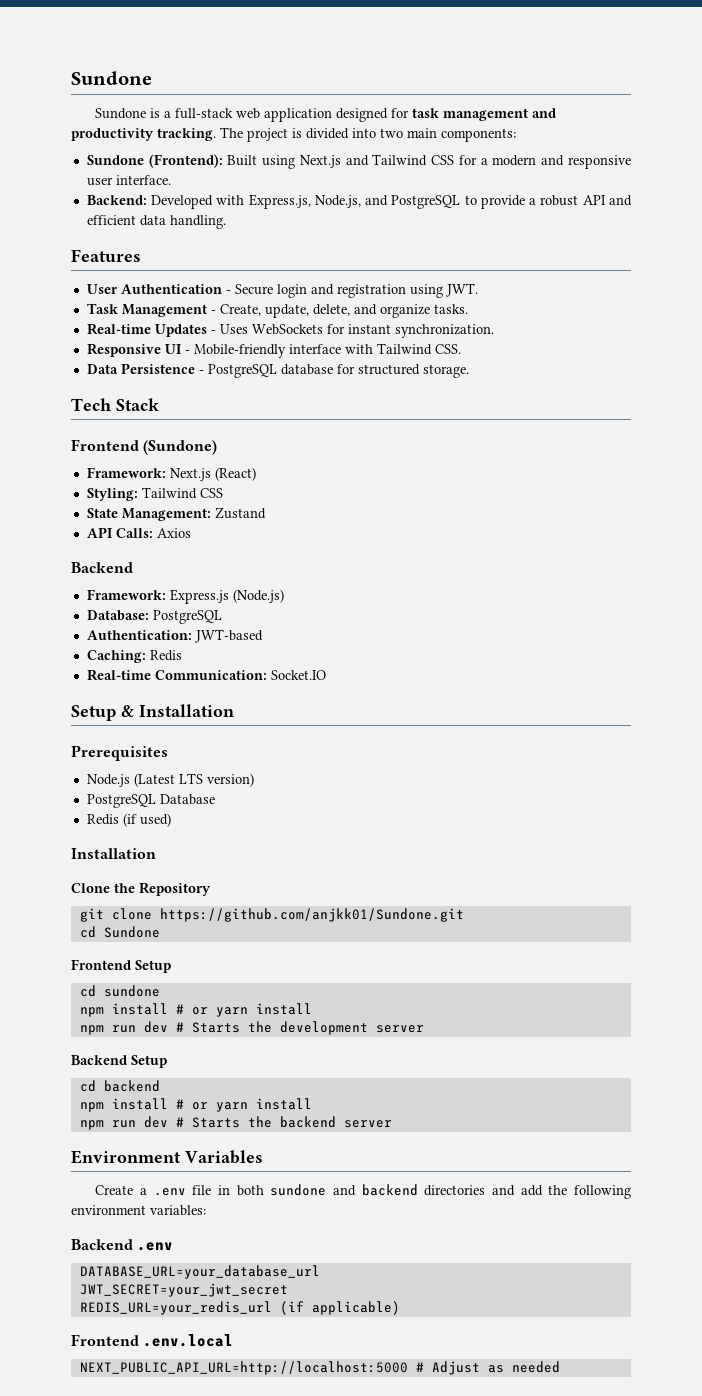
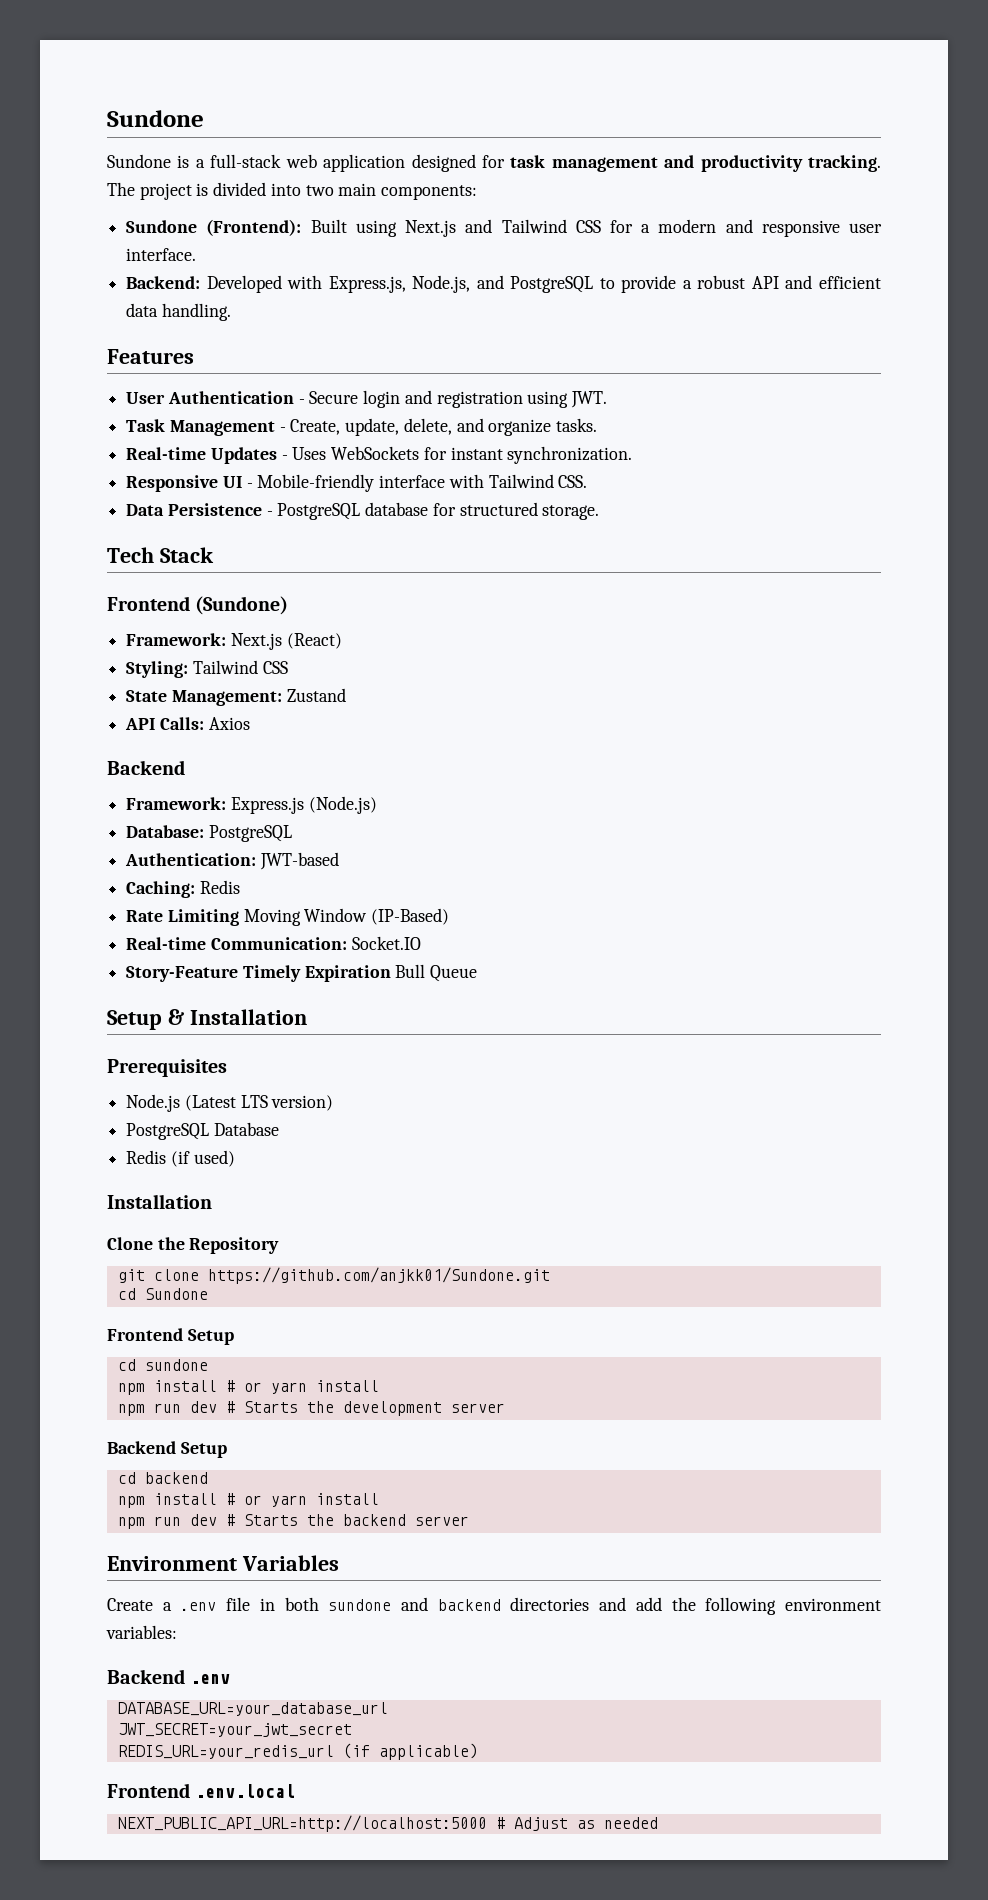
[86,669,326,681] Real-time Communication: Socket.IO -> [126,908,450,926] [126,936,421,950] [126,964,478,982] Rate Limiting Moving Window (IP-Based) // Real-time Communication: Socket.IO // Story-Feature Timely Expiration Bull Queue

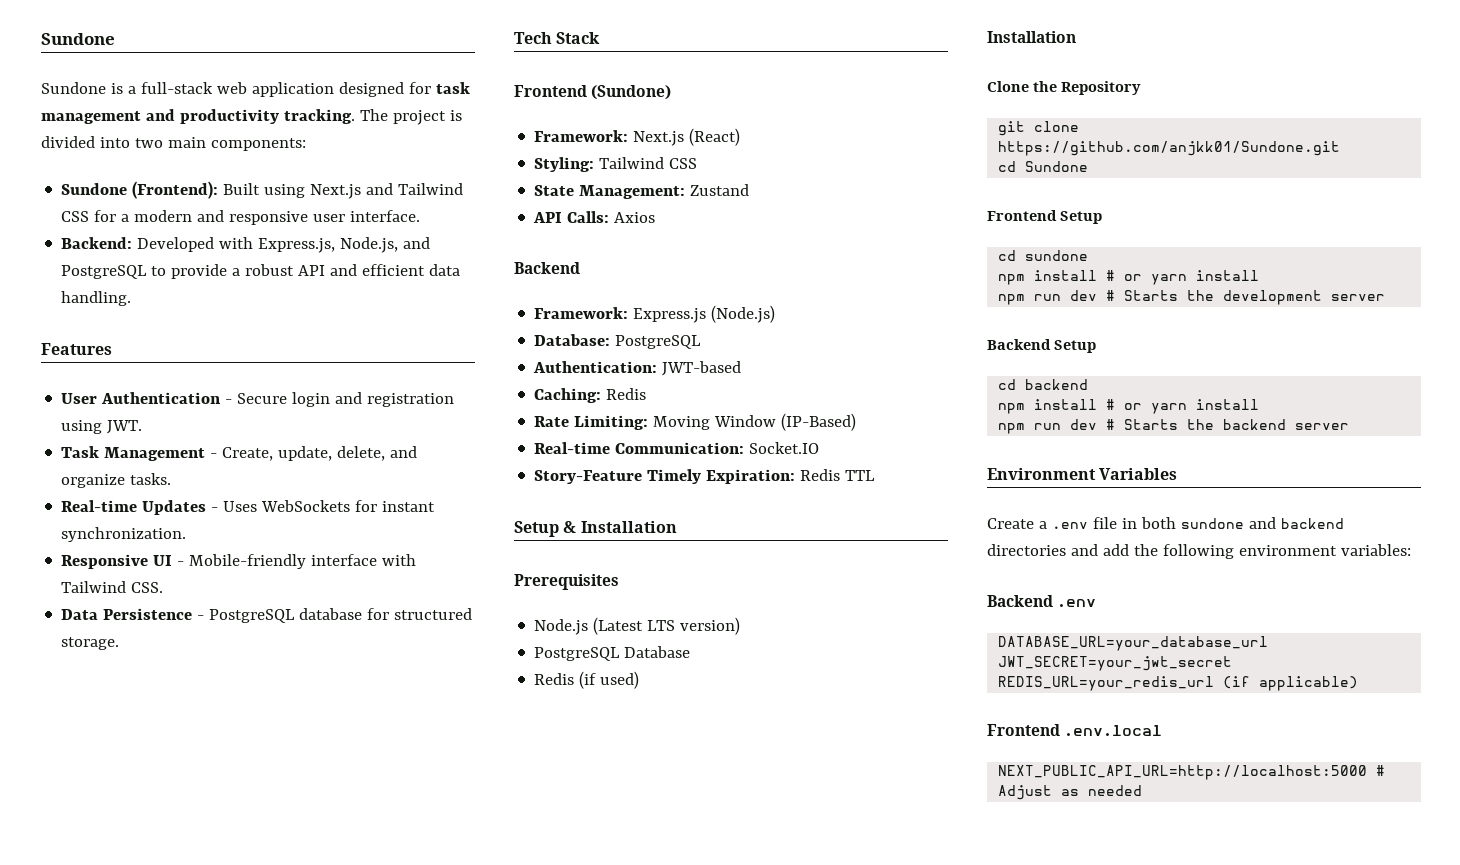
[167,909,239,926] Limiting -> [574,415,649,430] Limiting:
[304,964,478,982] Expiration Bull Queue -> [706,469,876,484] Expiration: Redis TTL

